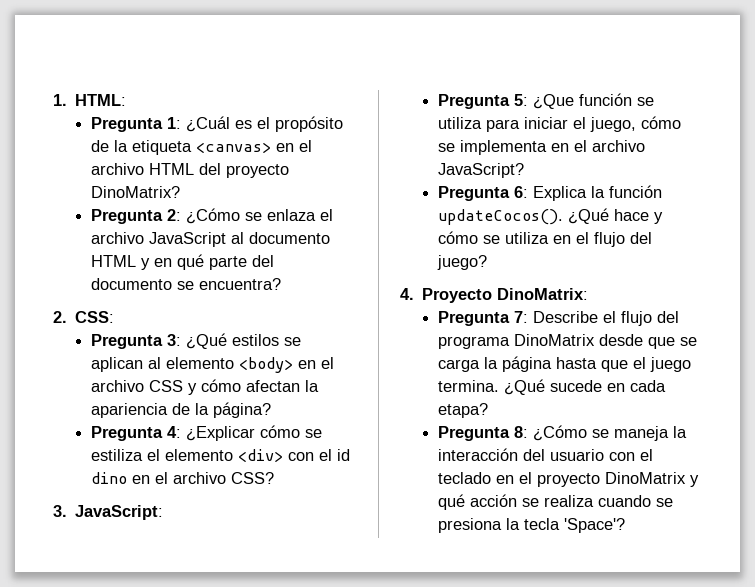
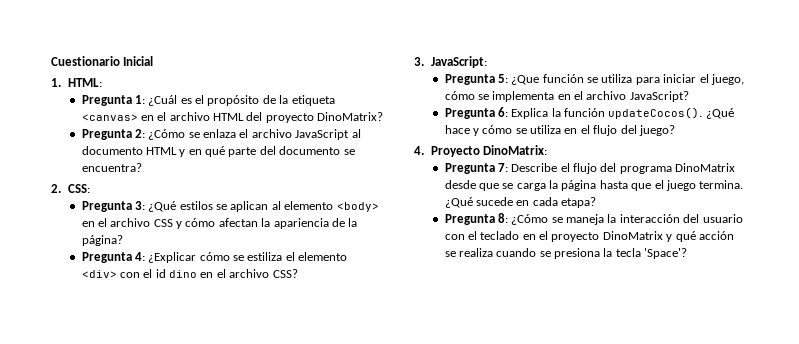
(53, 100) none -> [51,56,154,66] Cuestionario Inicial //

